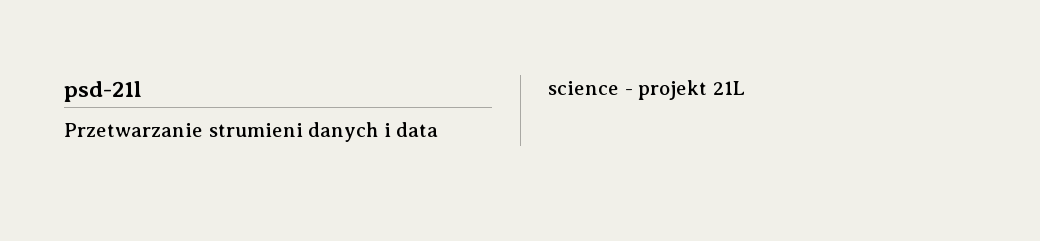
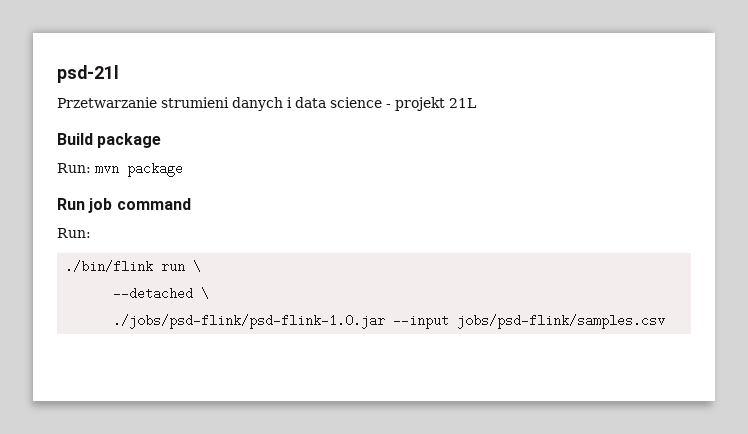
(745, 88) none -> [57,133,162,148] [57,162,183,177] [57,198,191,213] [57,228,91,238] [65,260,202,273] [113,287,210,300] [113,314,666,329] // Build package // Run: mvn package // Run job command // Run: // ./bin/flink run \ // --detached \ // ./jobs/psd-flink/psd-flink-1.0.jar --input jobs/psd-flink/samples.csv

